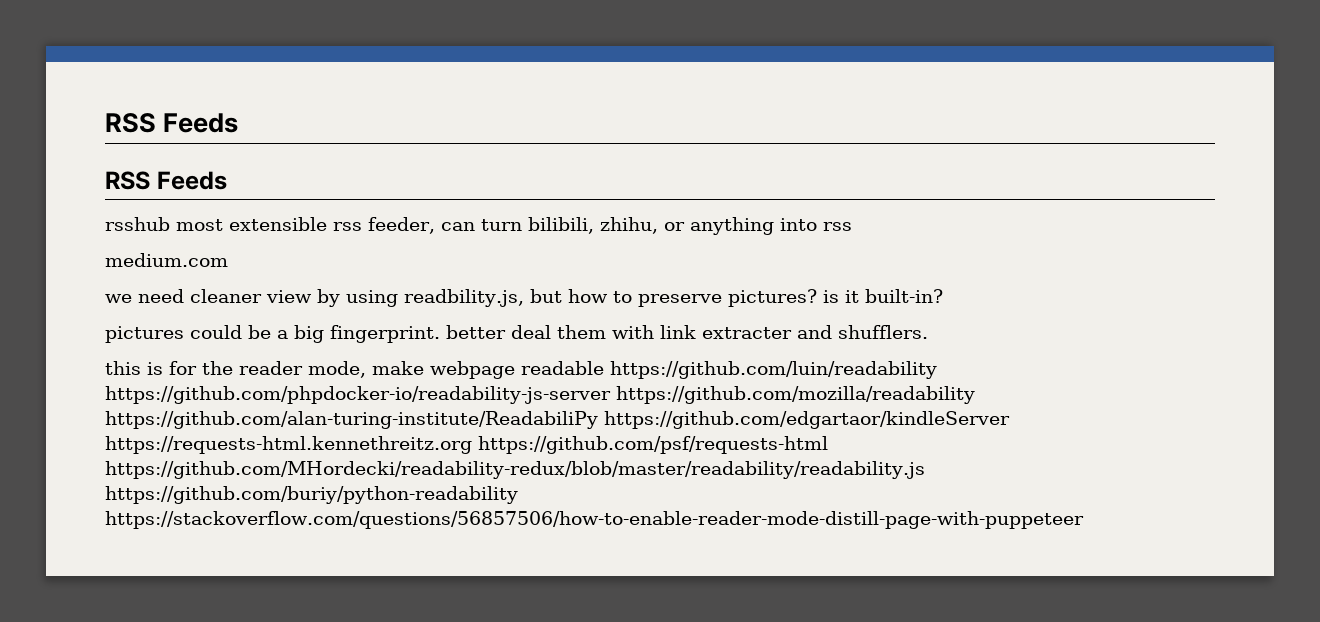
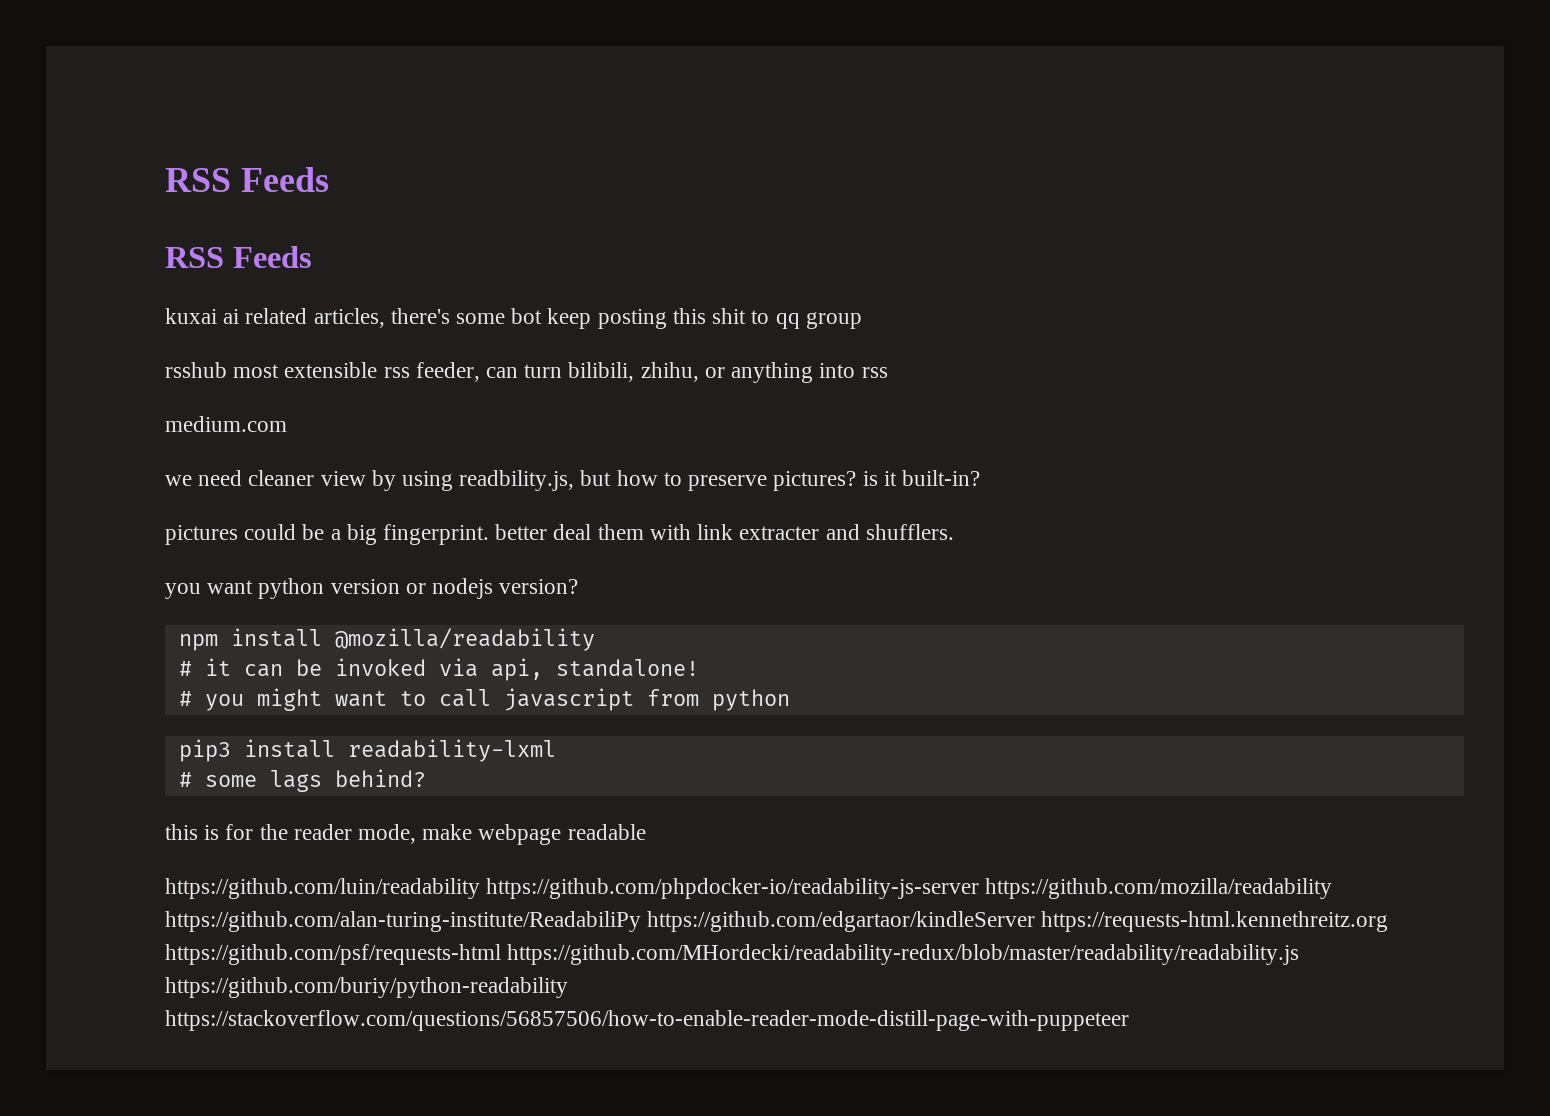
(227, 180) none -> [165,308,862,329] // kuxai ai related articles, there's some bot keep posting this shit to qq group
(928, 332) none -> [165,578,579,599] [178,628,595,651] [178,658,699,681] [178,688,790,711] [178,739,556,762] [178,769,426,792] // you want python version or nodejs version? // npm install @mozilla/readability // # it can be invoked via api, standalone! // # you might want to call javascript from python // pip3 install readability-lxml // # some lags behind?
(604, 368) none -> (646, 832) //

